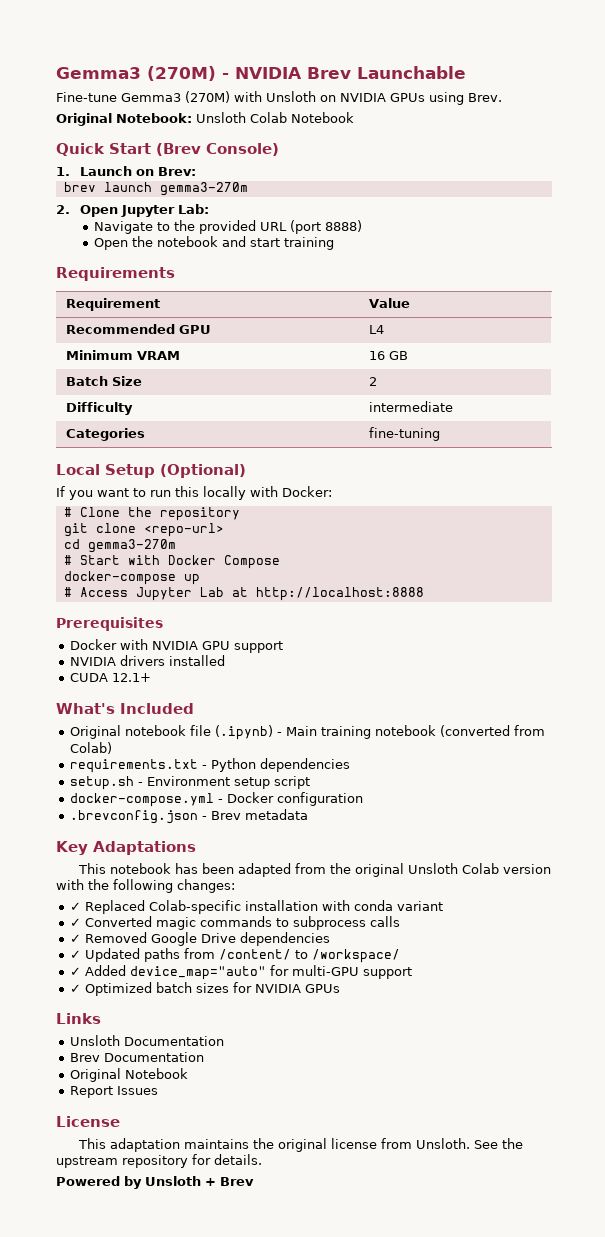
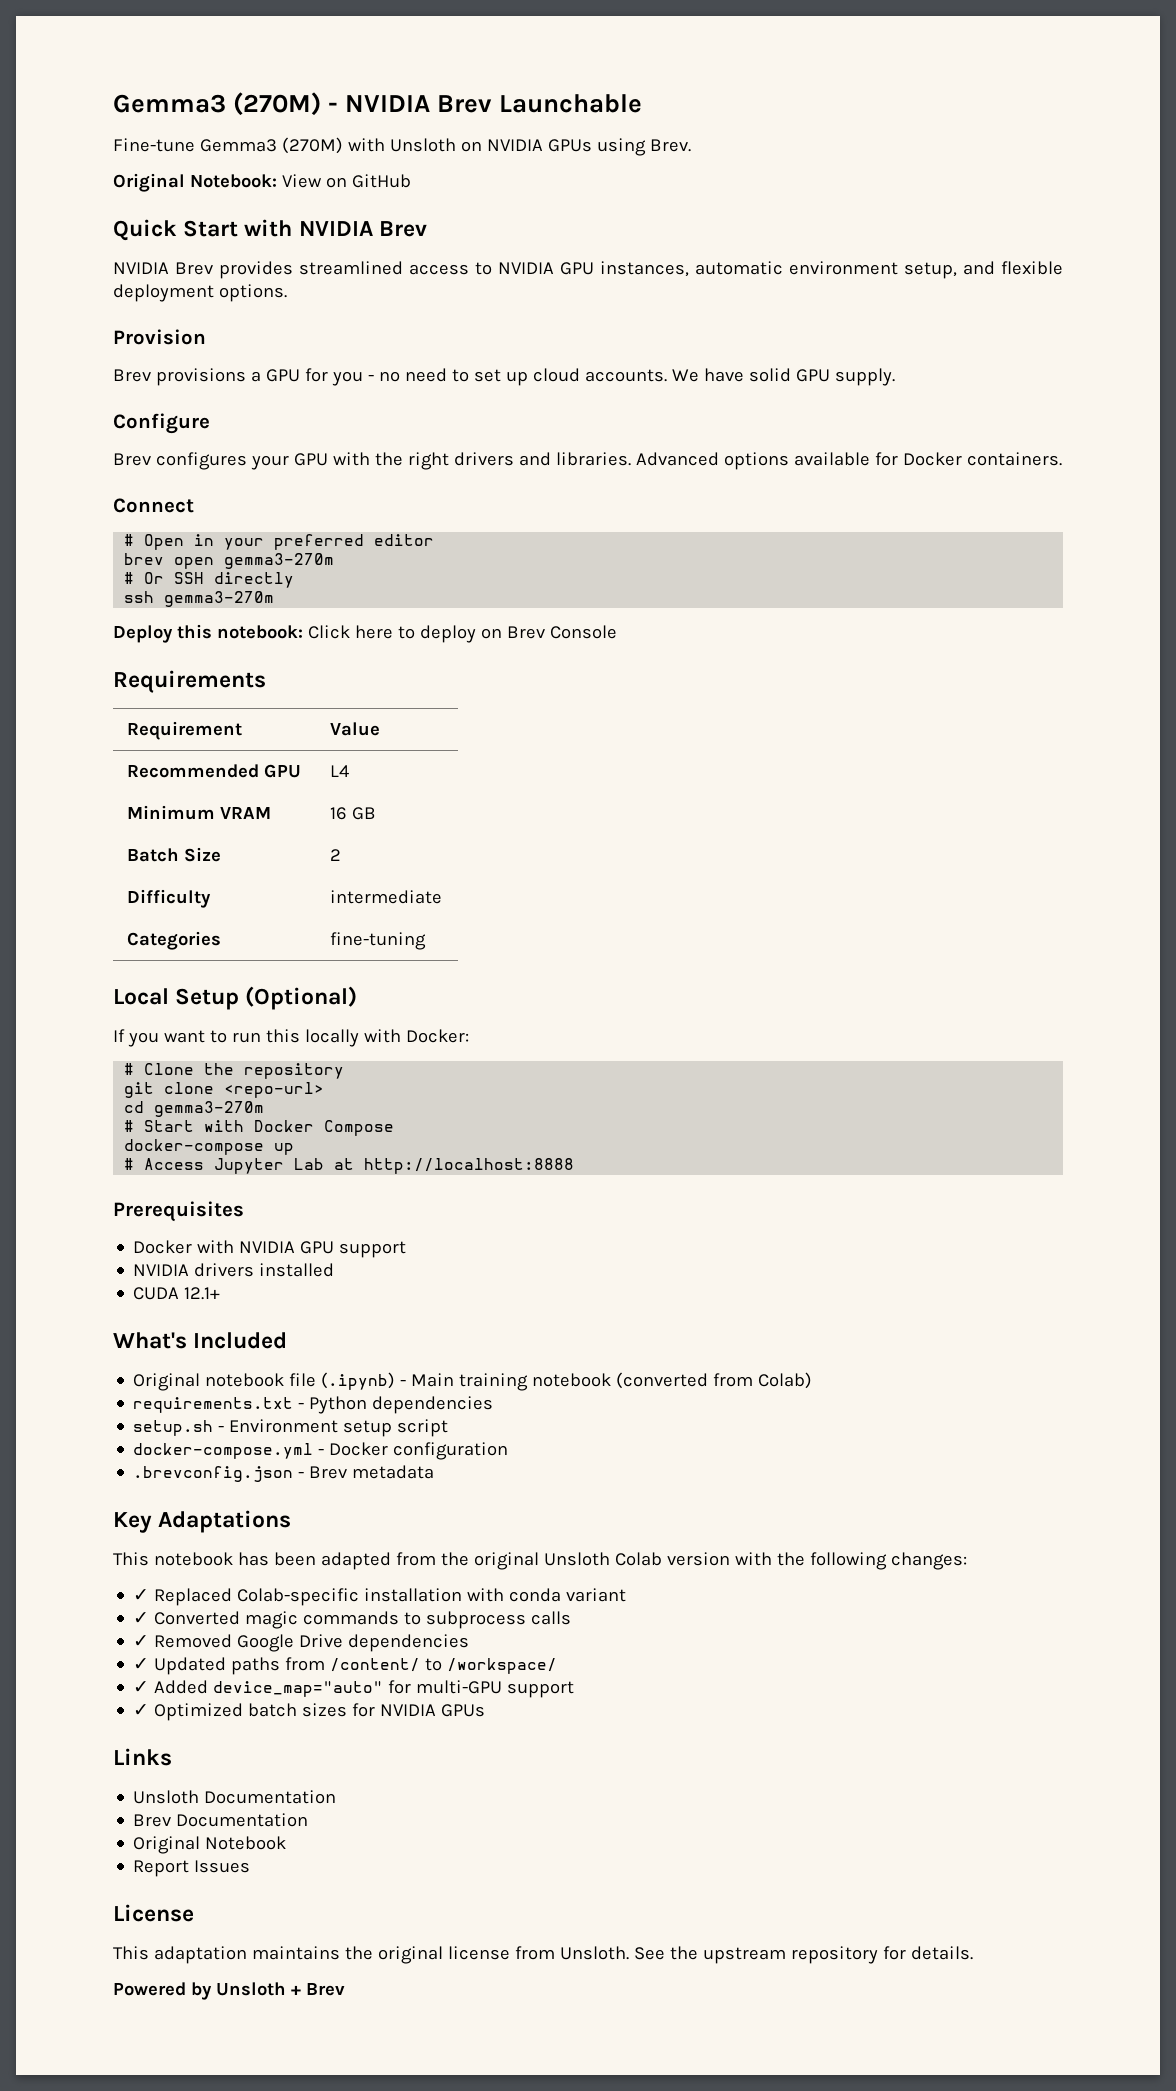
[196,112,354,123] Unsloth Colab Notebook -> [281,174,411,188] View on GitHub
[156,143,279,156] [56,166,197,176] (Brev Console) // 1. Launch on Brev: -> [244,219,427,237] [113,261,1063,279] [113,284,287,302] [113,329,206,345] [113,368,895,386] [113,413,210,434] [113,452,1062,470] [113,498,194,513] [124,534,435,550] with NVIDIA Brev // NVIDIA Brev provides streamlined access to NVIDIA GPU instances, automatic environment setup, and flexible deployment options. // Provision // Brev provisions a GPU for you - no need to set up cloud accounts. We have solid GPU supply. // Configure // Brev configures your GPU with the right drivers and libraries. Advanced options available for Docker containers. // Connect // # Open in your preferred editor
[103,182,248,196] [56,204,210,217] [94,220,363,234] [94,236,335,250] launch gemma3-270m // 2. Open Jupyter Lab: // Navigate to the provided URL (port 8888) // Open the notebook and start training -> [174,553,335,569] [124,572,295,588] [124,591,275,607] [113,624,617,643] open gemma3-270m // # Or SSH directly // ssh gemma3-270m // Deploy this notebook: Click here to deploy on Brev Console

